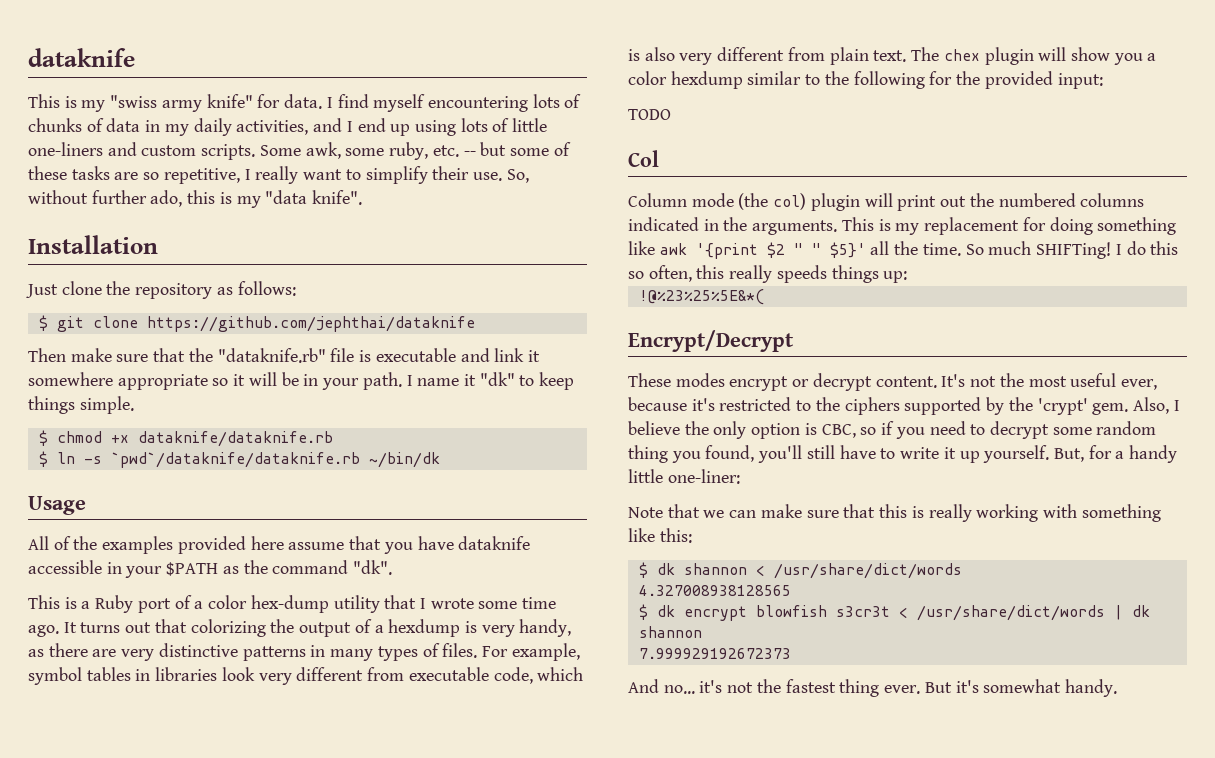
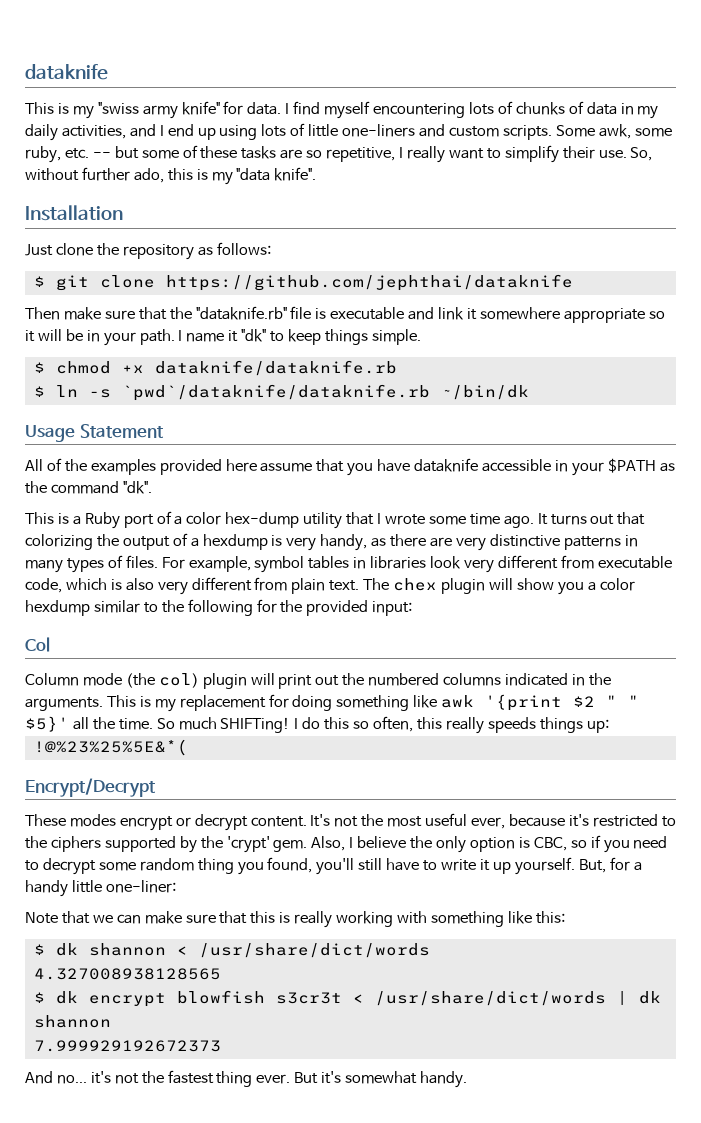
(86, 505) none -> [79,424,164,438] Statement
[628,109,671,120] // TODO -> (413, 608) none

